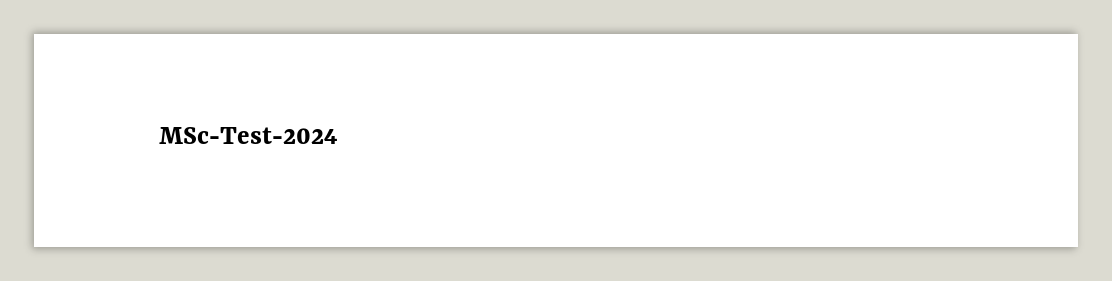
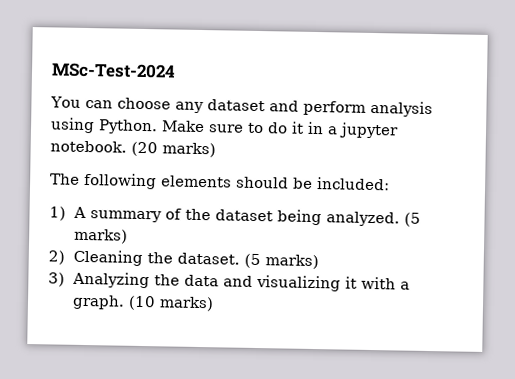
(337, 135) none -> [50,96,433,118] [50,117,399,139] [50,140,216,158] [50,172,390,191] [49,206,422,227] [74,228,129,244] [48,249,320,270] [48,271,411,292] [72,294,215,312] // You can choose any dataset and perform analysis using Python. Make sure to do it in a jupyter notebook. (20 marks) // The following elements should be included: // 1) A summary of the dataset being analyzed. (5 marks) // 2) Cleaning the dataset. (5 marks) // 3) Analyzing the data and visualizing it with a graph. (10 marks)

